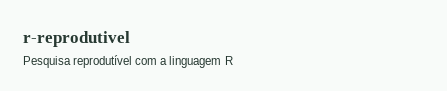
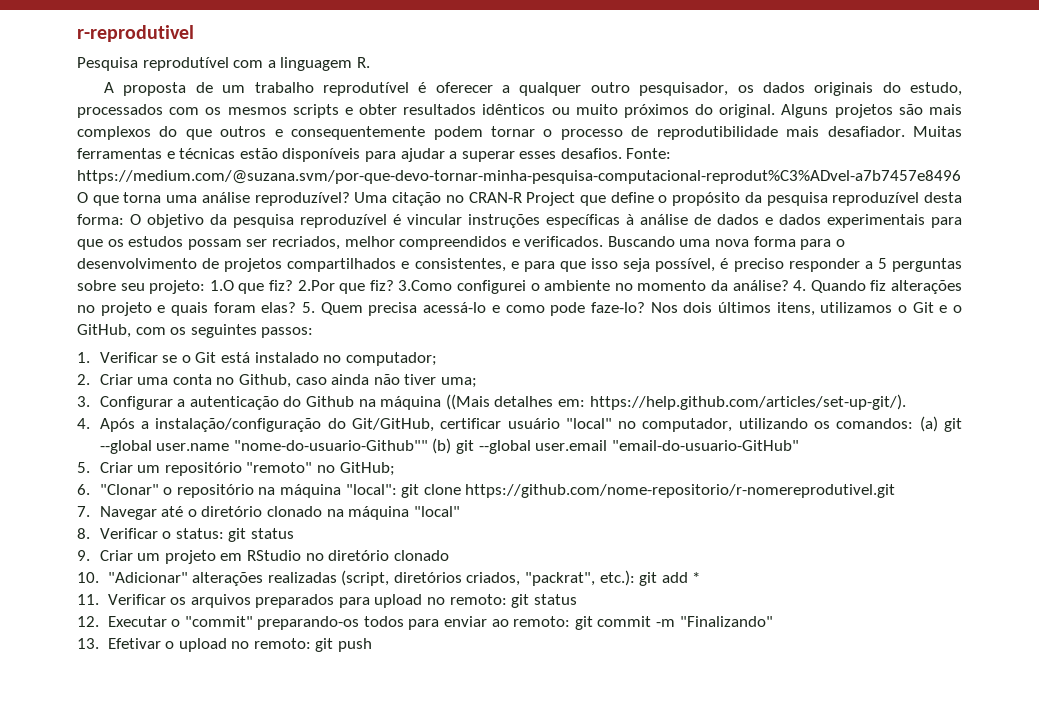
[224,56,233,65] R -> [356,57,370,68] [104,82,962,96] [77,104,962,118] [77,126,963,140] [77,148,672,162] [77,170,961,184] [77,192,962,206] [77,214,962,228] [77,236,845,250] [77,258,963,272] [77,280,963,294] [77,302,962,316] [77,324,314,338] [77,352,437,366] [77,374,478,388] [77,394,906,410] [77,416,962,432] [99,438,799,454] [77,462,395,476] [77,484,896,498] [77,506,460,520] [77,528,295,542] [77,550,449,564] [77,570,701,586] [77,594,577,608] [77,616,773,630] [77,638,373,652] R. // A proposta de um trabalho reprodutível é oferecer a qualquer outro pesquisador, os dados originais do estudo, processados com os mesmos scripts e obter resultados idênticos ou muito próximos do original. Alguns projetos são mais complexos do que outros e consequentemente podem tornar o processo de reprodutibilidade mais desafiador. Muitas ferramentas e técnicas estão disponíveis para ajudar a superar esses desafios. Fonte: https://medium.com/@suzana.svm/por-que-devo-tornar-minha-pesquisa-computacional-reprodut%C3%ADvel-a7b7457e8496 O que torna uma análise reproduzível? Uma citação no CRAN-R Project que define o propósito da pesquisa reproduzível desta forma: O objetivo da pesquisa reproduzível é vincular instruções específicas à análise de dados e dados experimentais para que os estudos possam ser recriados, melhor compreendidos e verificados. Buscando uma nova forma para o desenvolvimento de projetos compartilhados e consistentes, e para que isso seja possível, é preciso responder a 5 perguntas sobre seu projeto: 1.O que fiz? 2.Por que fiz? 3.Como configurei o ambiente no momento da análise? 4. Quando fiz alterações no projeto e quais foram elas? 5. Quem precisa acessá-lo e como pode faze-lo? Nos dois últimos itens, utilizamos o Git e o GitHub, com os seguintes passos: // 1. Verificar se o Git está instalado no computador; // 2. Criar uma conta no Github, caso ainda não tiver uma; // 3. Configurar a autenticação do Github na máquina ((Mais detalhes em: https://help.github.com/articles/set-up-git/). // 4. Após a instalação/configuração do Git/GitHub, certificar usuário "local" no computador, utilizando os comandos: (a) git --global user.name "nome-do-usuario-Github"" (b) git --global user.email "email-do-usuario-GitHub" // 5. Criar um repositório "remoto" no GitHub; // 6. "Clonar" o repositório na máquina "local": git clone https://github.com/nome-repositorio/r-nomereprodutivel.git // 7. Navegar até o diretório clonado na máquina "local" // 8. Verificar o status: git status // 9. Criar um projeto em RStudio no diretório clonado // 10. "Adicionar" alterações realizadas (script, diretórios criados, "packrat", etc.): git add * // 11. Verificar os arquivos preparados para upload no remoto: git status // 12. Executar o "commit" preparando-os todos para enviar ao remoto: git commit -m "Finalizando" // 13. Efetivar o upload no remoto: git push

